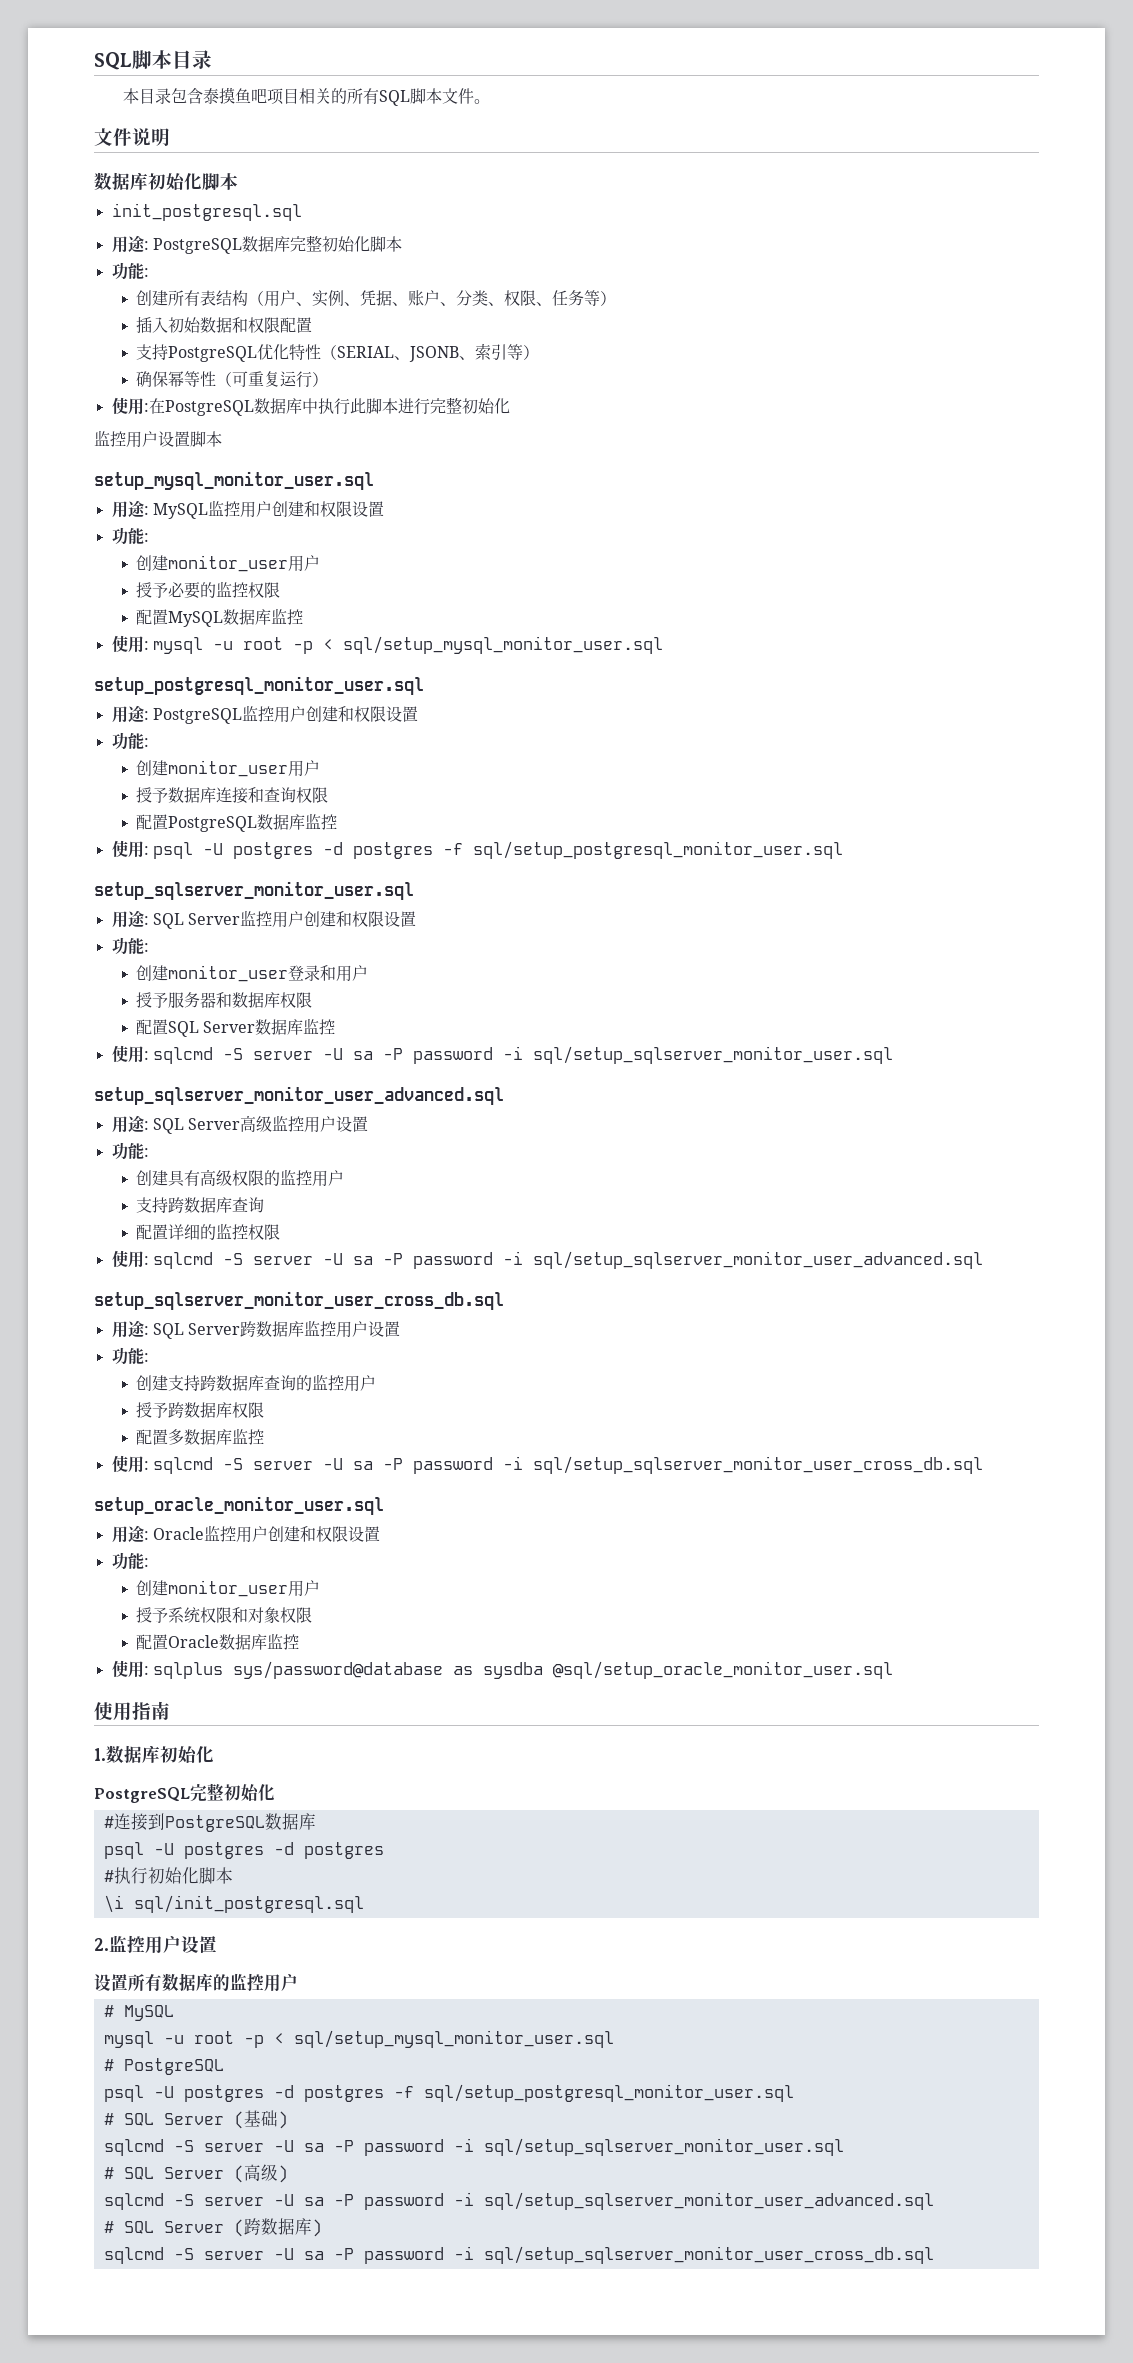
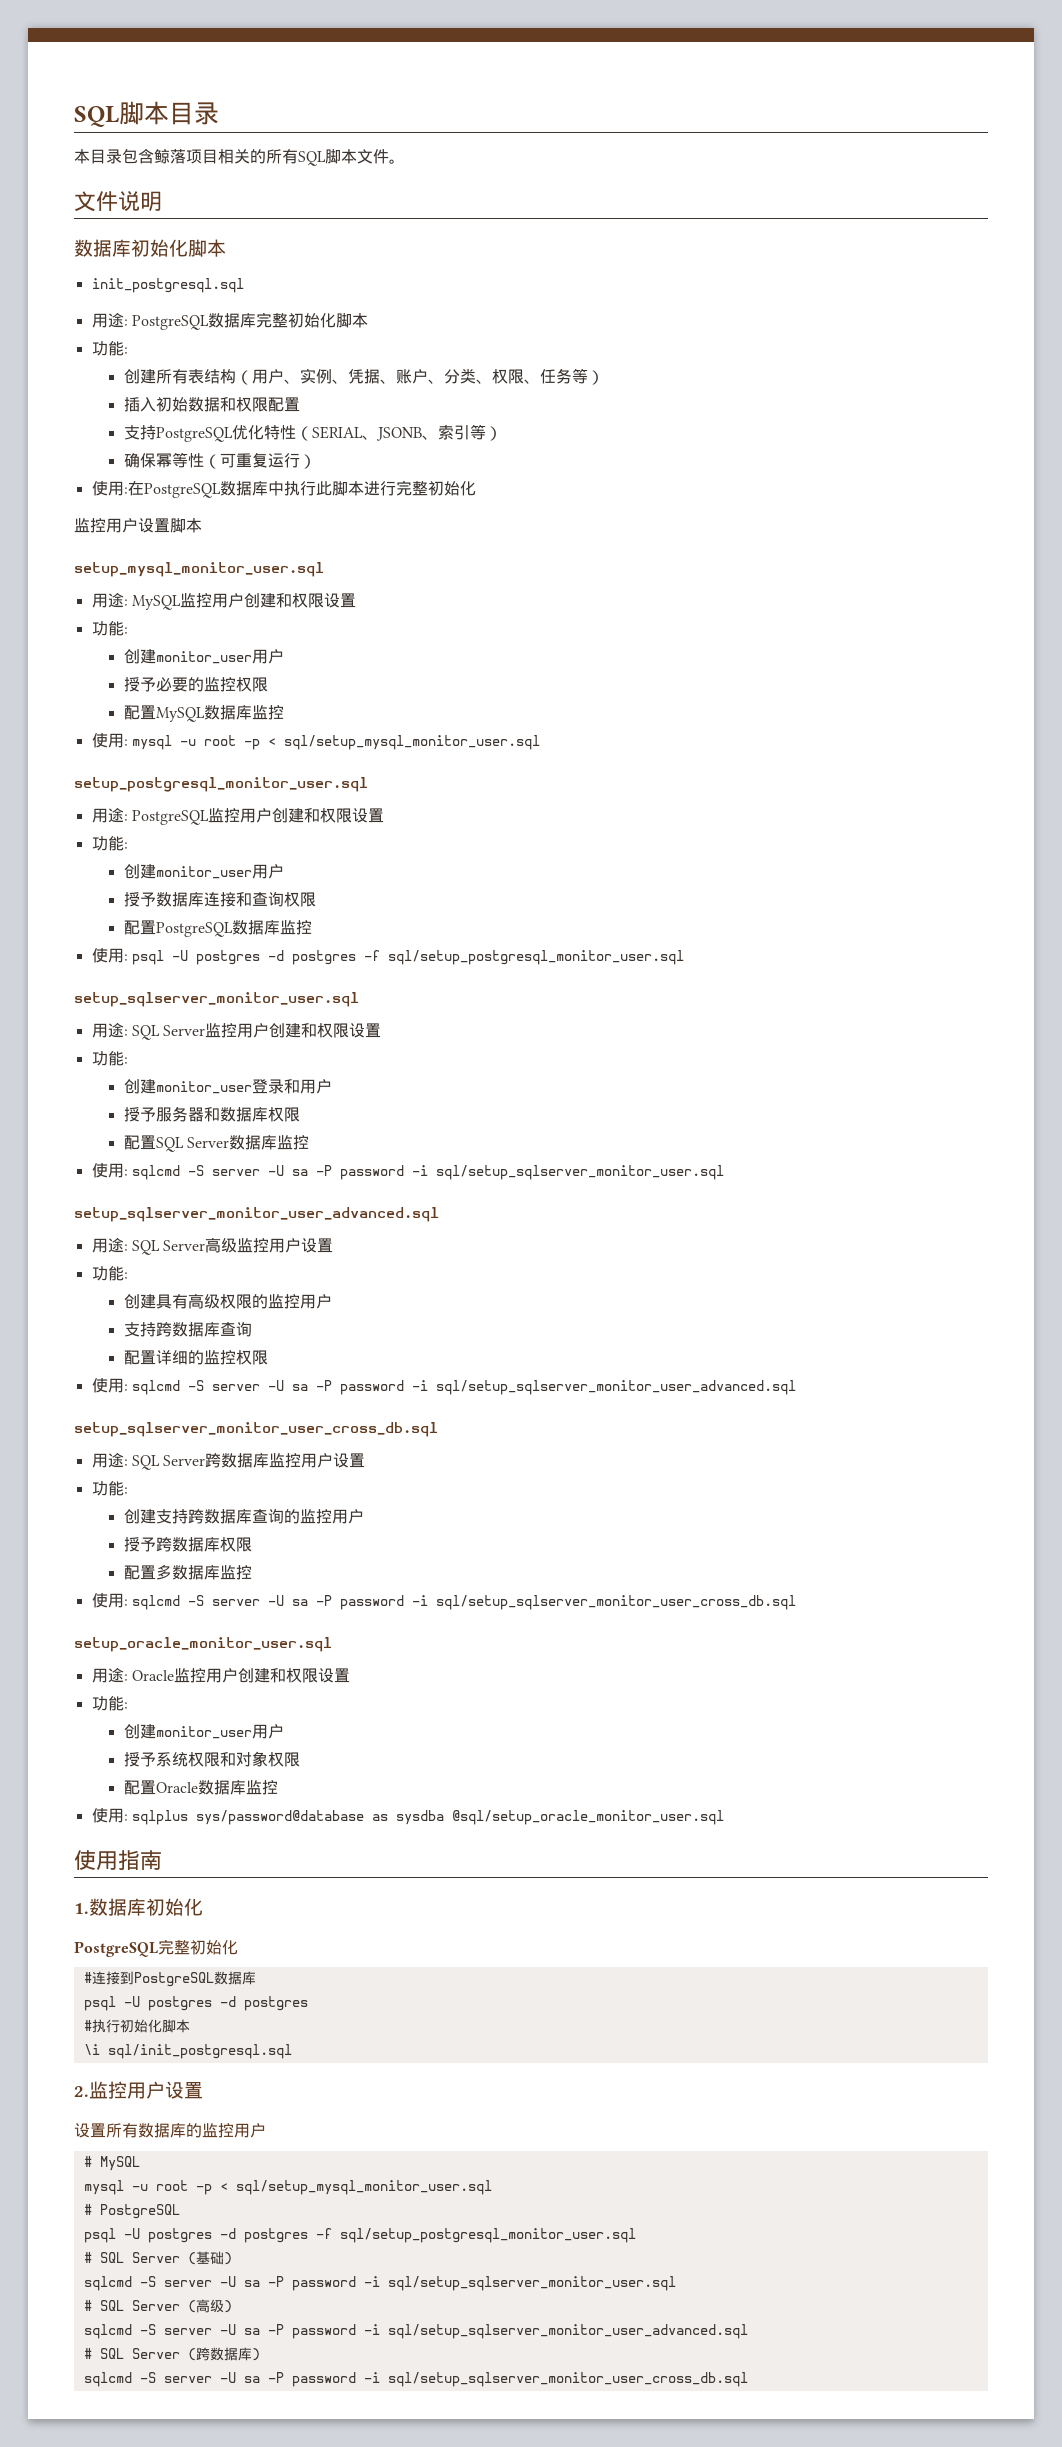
[203,87,268,104] 泰摸鱼吧 -> [154,149,186,164] 鲸落

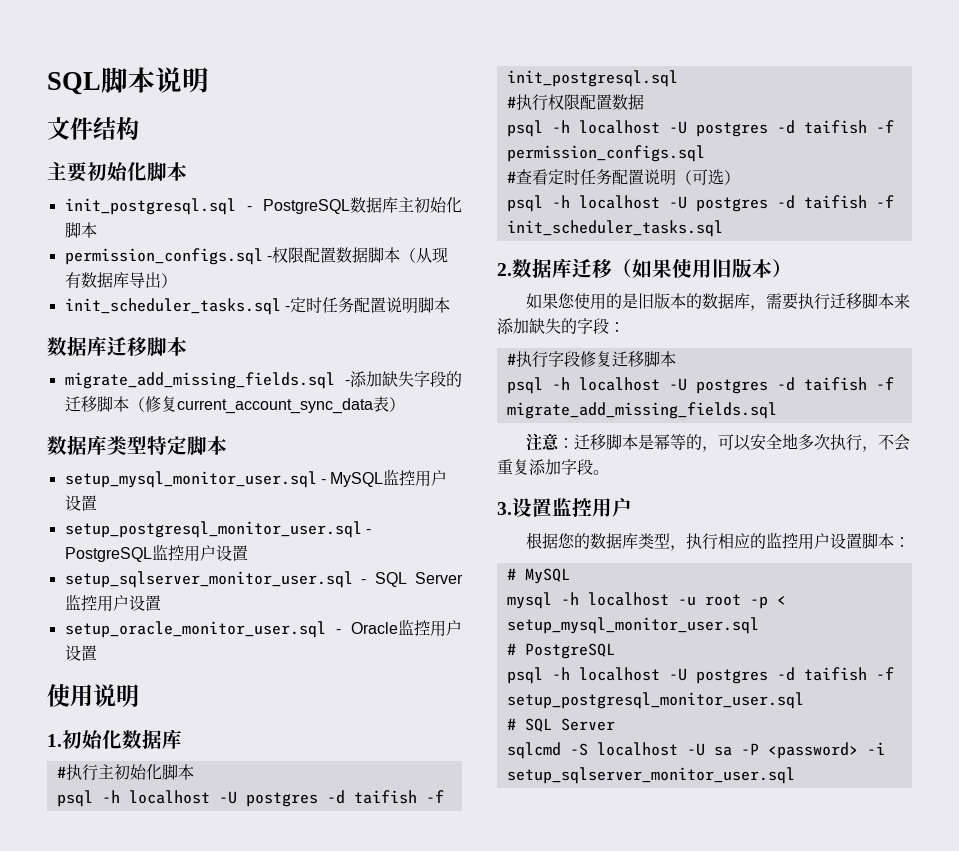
[74,101,219,127] [74,148,405,166] [74,191,162,212] [74,239,131,257] SQL脚本目录 // 本目录包含鲸落项目相关的所有SQL脚本文件。 // 文件说明 // 数据库 -> [47,67,209,95] [47,117,139,140] [47,162,87,182] SQL脚本说明 // 文件结构 // 主要
[91,312,368,330] [91,341,128,356] [123,368,604,385] [123,397,300,412] [123,424,502,442] [123,452,316,469] [91,480,476,498] // 用途: PostgreSQL数据库完整初始化脚本 // 功能: // 创建所有表结构（用户、实例、凭据、账户、分类、权限、任务等） // 插入初始数据和权限配置 // 支持PostgreSQL优化特性（SERIAL、JSONB、索引等） // 确保幂等性（可重复运行） // 使用:在PostgreSQL数据库中执行此脚本进行完整初始化 // -> [246,197,462,214] [64,222,97,238] [64,247,448,265] [64,272,177,288] [64,297,450,315] [47,336,187,356] [64,371,462,389] [64,396,405,414] [47,435,227,455] [64,469,448,488] [64,495,97,511] [64,521,371,538] [64,544,248,562] [64,571,463,588] [64,594,161,612] [64,619,462,638] [64,645,97,661] [47,684,139,707] [47,729,182,749] [56,764,194,781] [56,790,444,807] [506,70,678,87] [506,94,644,111] [506,120,894,137] [506,145,705,162] [506,169,740,186] [506,195,894,212] [506,220,723,237] [497,258,792,278] [526,293,911,311] [497,318,625,334] [506,351,676,368] [506,377,894,394] [506,402,777,419] [526,433,911,452] [497,459,609,475] [497,498,632,517] [526,532,767,551] - PostgreSQL数据库主初始化脚本 // permission_configs.sql -权限配置数据脚本（从现有数据库导出） // init_scheduler_tasks.sql -定时任务配置说明脚本 // 数据库迁移脚本 // migrate_add_missing_fields.sql -添加缺失字段的迁移脚本（修复current_account_sync_data表） // 数据库类型特定脚本 // setup_mysql_monitor_user.sql - MySQL监控用户设置 // setup_postgresql_monitor_user.sql - PostgreSQL监控用户设置 // setup_sqlserver_monitor_user.sql - SQL Server监控用户设置 // setup_oracle_monitor_user.sql - Oracle监控用户设置 // 使用说明 // 1.初始化数据库 // #执行主初始化脚本 // psql -h localhost -U postgres -d taifish -f init_postgresql.sql // #执行权限配置数据 // psql -h localhost -U postgres -d taifish -f permission_configs.sql // #查看定时任务配置说明（可选） // psql -h localhost -U postgres -d taifish -f init_scheduler_tasks.sql // 2.数据库迁移（如果使用旧版本） // 如果您使用的是旧版本的数据库，需要执行迁移脚本来添加缺失的字段： // #执行字段修复迁移脚本 // psql -h localhost -U postgres -d taifish -f migrate_add_missing_fields.sql // 注意：迁移脚本是幂等的，可以安全地多次执行，不会重复添加字段。 // 3.设置监控用户 // 根据您的数据库类型，执行相应的
[74,562,324,577] [91,592,356,610] [91,621,128,636] [123,649,284,664] [123,677,268,692] [123,705,284,722] [91,733,540,750] [74,777,368,792] [91,807,384,825] [91,836,128,851] [123,864,284,879] [123,891,316,907] [123,920,312,937] [91,948,684,965] [74,992,359,1007] [91,1022,382,1040] [91,1051,128,1066] [123,1079,332,1094] [123,1106,300,1122] [123,1135,309,1152] [91,1163,724,1180] [74,1207,439,1222] [91,1237,334,1255] [91,1266,128,1281] [123,1293,332,1309] [123,1321,252,1337] [123,1350,268,1365] [91,1378,796,1395] [74,1422,438,1437] [91,1452,366,1470] [91,1481,128,1496] [123,1508,364,1524] [123,1537,252,1552] [123,1564,252,1580] [91,1593,796,1610] [74,1637,332,1652] [91,1667,350,1683] [91,1696,128,1711] [123,1724,284,1739] [123,1751,300,1767] [123,1780,278,1795] [91,1808,724,1825] [74,1850,162,1870] [74,1898,203,1916] [74,1939,238,1957] [83,1971,256,1987] [83,1996,308,2011] [83,2019,190,2033] [83,2044,292,2059] [74,2081,203,2099] [74,2123,266,2138] // setup_mysql_monitor_user.sql // 用途: MySQL监控用户创建和权限设置 // 功能: // 创建monitor_user用户 // 授予必要的监控权限 // 配置MySQL数据库监控 // 使用: mysql -u root -p < sql/setup_mysql_monitor_user.sql // setup_postgresql_monitor_user.sql // 用途: PostgreSQL监控用户创建和权限设置 // 功能: // 创建monitor_user用户 // 授予数据库连接和查询权限 // 配置PostgreSQL数据库监控 // 使用: psql -U postgres -d postgres -f sql/setup_postgresql_monitor_user.sql // setup_sqlserver_monitor_user.sql // 用途: SQL Server监控用户创建和权限设置 // 功能: // 创建monitor_user登录和用户 // 授予服务器和数据库权限 // 配置SQL Server数据库监控 // 使用: sqlcmd -S server -U sa -P password -i sql/setup_sqlserver_monitor_user.sql // setup_sqlserver_monitor_user_advanced.sql // 用途: SQL Server高级监控用户设置 // 功能: // 创建具有高级权限的监控用户 // 支持跨数据库查询 // 配置详细的监控权限 // 使用: sqlcmd -S server -U sa -P password -i sql/setup_sqlserver_monitor_user_advanced.sql // setup_sqlserver_monitor_user_cross_db.sql // 用途: SQL Server跨数据库监控用户设置 // 功能: // 创建支持跨数据库查询的监控用户 // 授予跨数据库权限 // 配置多数据库监控 // 使用: sqlcmd -S server -U sa -P password -i sql/setup_sqlserver_monitor_user_cross_db.sql // setup_oracle_monitor_user.sql // 用途: Oracle监控用户创建和权限设置 // 功能: // 创建monitor_user用户 // 授予系统权限和对象权限 // 配置Oracle数据库监控 // 使用: sqlplus sys/password@database as sysdba @sql/setup_oracle_monitor_user.sql // 使用指南 // 1.数据库初始化 // PostgreSQL完整初始化 // #连接到PostgreSQL数据库 // psql -U postgres -d postgres // #执行初始化脚本 // \i sql/init_postgresql.sql // 2.监控用户设置 // 设置所有数据库的监控用户 -> [894,537,911,547] ：
[131,2180,492,2195] -u root -p < sql/setup_mysql_monitor_user.sql -> [560,592,786,609] [506,617,759,634] -h localhost -u root -p < setup_mysql_monitor_user.sql
[123,2228,636,2243] [83,2251,232,2265] [83,2276,676,2291] [83,2299,232,2313] [83,2324,748,2339] [83,2347,260,2361] [83,2372,748,2387] -U postgres -d postgres -f sql/setup_postgresql_monitor_user.sql // # SQL Server (基础) // sqlcmd -S server -U sa -P password -i sql/setup_sqlserver_monitor_user.sql // # SQL Server (高级) // sqlcmd -S server -U sa -P password -i sql/setup_sqlserver_monitor_user_advanced.sql // # SQL Server (跨数据库) // sqlcmd -S server -U sa -P password -i sql/setup_sqlserver_monitor_user_cross_db.sql -> [551,667,894,684] [506,692,804,709] [506,718,615,732] [506,742,885,759] [506,767,795,784] -h localhost -U postgres -d taifish -f setup_postgresql_monitor_user.sql // # SQL Server // sqlcmd -S localhost -U sa -P <password> -i setup_sqlserver_monitor_user.sql

